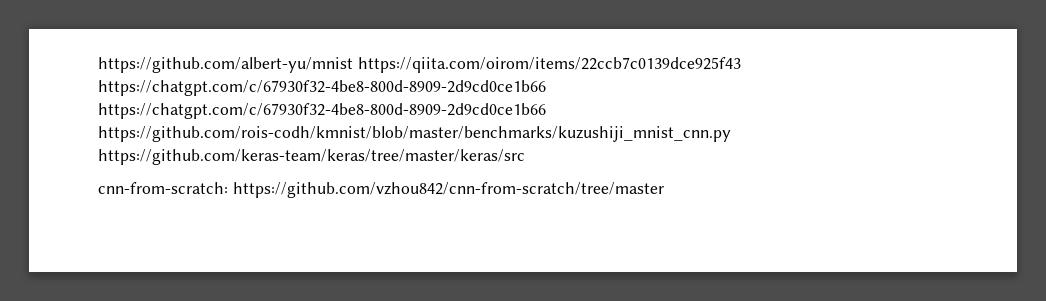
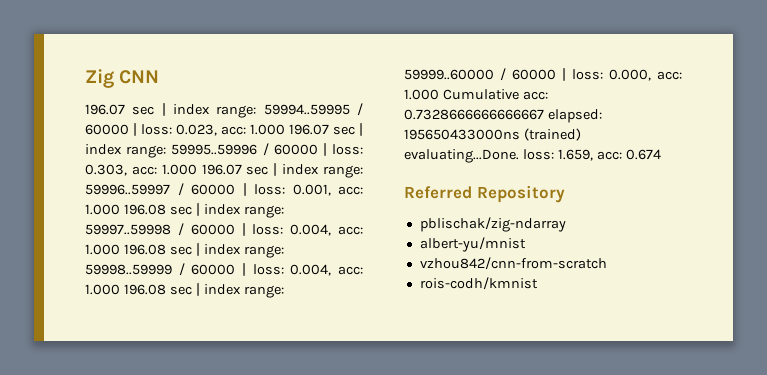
[98,57,741,73] [98,80,546,96] [98,103,546,119] [98,126,731,142] [98,149,525,165] [98,182,664,198] https://github.com/albert-yu/mnist https://qiita.com/oirom/items/22ccb7c0139dce925f43 https://chatgpt.com/c/67930f32-4be8-800d-8909-2d9cd0ce1b66 https://chatgpt.com/c/67930f32-4be8-800d-8909-2d9cd0ce1b66 https://github.com/rois-codh/kmnist/blob/master/benchmarks/kuzushiji_mnist_cnn.py https://github.com/keras-team/keras/tree/master/keras/src // cnn-from-scratch: https://github.com/vzhou842/cnn-from-scratch/tree/master -> [85,69,160,88] [85,103,363,118] [85,123,363,136] [85,143,363,158] [85,163,363,178] [85,183,363,196] [85,203,284,218] [85,223,363,236] [85,243,284,258] [85,263,363,276] [85,283,284,298] [404,68,682,81] [404,89,548,100] [404,109,602,123] [404,128,581,141] [404,149,661,163] [404,185,565,203] [419,217,566,232] [419,237,526,252] [419,257,607,270] [419,277,538,290] Zig CNN // 196.07 sec | index range: 59994..59995 / 60000 | loss: 0.023, acc: 1.000 196.07 sec | index range: 59995..59996 / 60000 | loss: 0.303, acc: 1.000 196.07 sec | index range: 59996..59997 / 60000 | loss: 0.001, acc: 1.000 196.08 sec | index range: 59997..59998 / 60000 | loss: 0.004, acc: 1.000 196.08 sec | index range: 59998..59999 / 60000 | loss: 0.004, acc: 1.000 196.08 sec | index range: 59999..60000 / 60000 | loss: 0.000, acc: 1.000 Cumulative acc: 0.7328666666666667 elapsed: 195650433000ns (trained) evaluating...Done. loss: 1.659, acc: 0.674 // Referred Repository // pblischak/zig-ndarray // albert-yu/mnist // vzhou842/cnn-from-scratch // rois-codh/kmnist

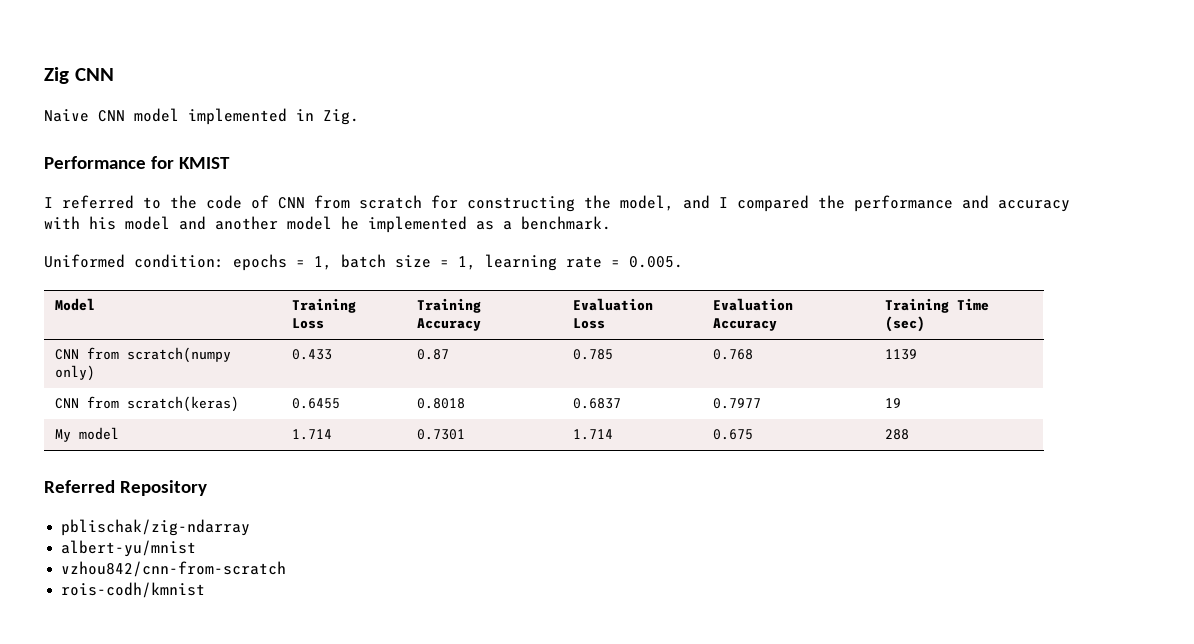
[85,103,363,118] [85,123,363,136] [85,143,363,158] [85,163,363,178] [85,183,363,196] [85,203,284,218] [85,223,363,236] [85,243,284,258] [85,263,363,276] [85,283,284,298] [404,68,682,81] [404,89,548,100] [404,109,602,123] [404,128,581,141] [404,149,661,163] 196.07 sec | index range: 59994..59995 / 60000 | loss: 0.023, acc: 1.000 196.07 sec | index range: 59995..59996 / 60000 | loss: 0.303, acc: 1.000 196.07 sec | index range: 59996..59997 / 60000 | loss: 0.001, acc: 1.000 196.08 sec | index range: 59997..59998 / 60000 | loss: 0.004, acc: 1.000 196.08 sec | index range: 59998..59999 / 60000 | loss: 0.004, acc: 1.000 196.08 sec | index range: 59999..60000 / 60000 | loss: 0.000, acc: 1.000 Cumulative acc: 0.7328666666666667 elapsed: 195650433000ns (trained) evaluating...Done. loss: 1.659, acc: 0.674 -> [44,108,359,125] [44,156,230,169] [44,195,1070,212] [44,216,611,233] [44,254,683,271] [55,298,96,311] [292,298,357,313] [292,318,325,329] [417,298,482,313] [417,318,482,331] [573,298,654,311] [573,318,606,329] [713,298,794,311] [713,318,778,331] [885,298,990,313] [885,316,926,332] [55,347,232,363] [55,365,96,381] [292,349,333,360] [417,349,450,360] [573,349,614,360] [713,349,754,360] [885,349,918,360] [55,396,240,412] [292,398,341,409] [417,398,466,409] [573,398,622,409] [713,398,762,409] [885,398,902,408] [55,427,120,442] [292,429,333,440] [417,429,466,440] [573,429,614,440] [713,429,754,440] [885,429,910,440] Naive CNN model implemented in Zig. // Performance for KMIST // I referred to the code of CNN from scratch for constructing the model, and I compared the performance and accuracy with his model and another model he implemented as a benchmark. // Uniformed condition: epochs = 1, batch size = 1, learning rate = 0.005. // Model | Training Loss | Training Accuracy | Evaluation Loss | Evaluation Accuracy | Training Time (sec) // CNN from scratch(numpy only) | 0.433 | 0.87 | 0.785 | 0.768 | 1139 // CNN from scratch(keras) | 0.6455 | 0.8018 | 0.6837 | 0.7977 | 19 // My model | 1.714 | 0.7301 | 1.714 | 0.675 | 288

